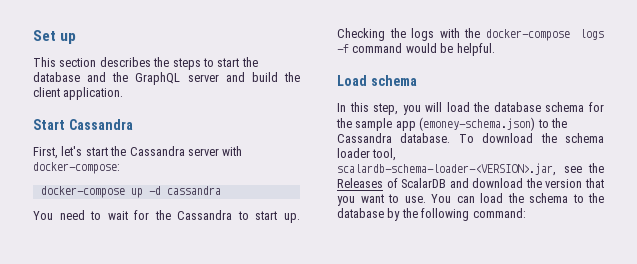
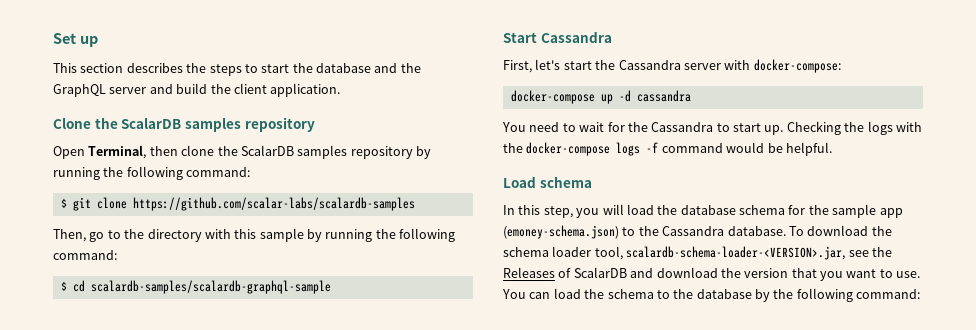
(124, 93) none -> [53,117,315,132] [53,145,431,159] [53,166,251,180] [60,197,415,211] [53,228,456,242] [53,250,117,260] [60,280,331,294] // Clone the ScalarDB samples repository // Open Terminal, then clone the ScalarDB samples repository by running the following command: // $ git clone https://github.com/scalar-labs/scalardb-samples // Then, go to the directory with this sample by running the following command: // $ cd scalardb-samples/scalardb-graphql-sample

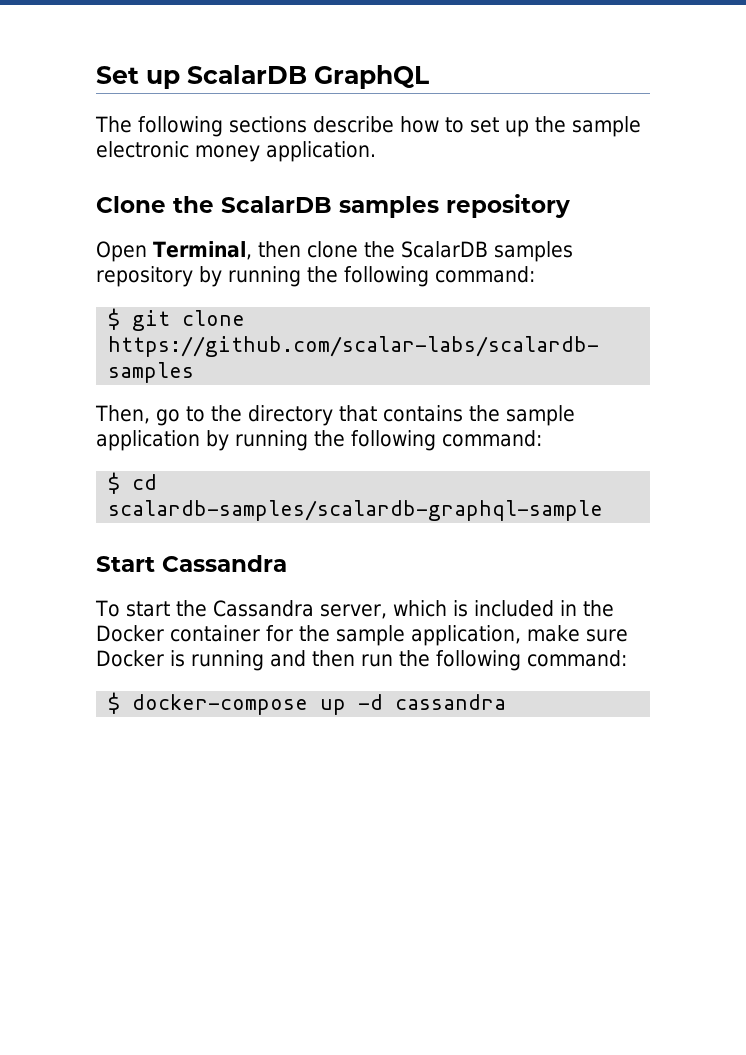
[53,63,421,76] [53,83,267,97] // This section describes the steps to start the database and the GraphQL server and build the client -> [187,65,429,89] [95,116,641,137] [96,141,260,162] ScalarDB GraphQL // The following sections describe how to set up the sample electronic money
[204,228,304,242] with this sample -> [339,405,575,426] [96,430,200,451] that contains the sample application
[503,59,561,73] First, let's -> [95,600,120,617] To
[683,59,841,73] [510,90,691,104] [502,121,922,135] [503,142,832,156] [503,176,592,188] [503,204,903,218] [503,225,892,239] [503,246,892,260] [503,267,921,281] [502,288,921,302] server with docker-compose: // docker-compose up -d cassandra // You need to wait for the Cassandra to start up. Checking the logs with the docker-compose logs -f command would be helpful. // Load schema // In this step, you will load the database schema for the sample app (emoney-schema.json) to the Cassandra database. To download the schema loader tool, scalardb-schema-loader-<VERSION>.jar, see the Releases of ScalarDB and download the version that you want to use. You can load the schema to the database by the following command: -> [319,600,614,619] [96,625,628,646] [96,650,627,671] [108,692,507,715] server, which is included in the Docker container for the sample application, make sure Docker is running and then run the following command: // $ docker-compose up -d cassandra

